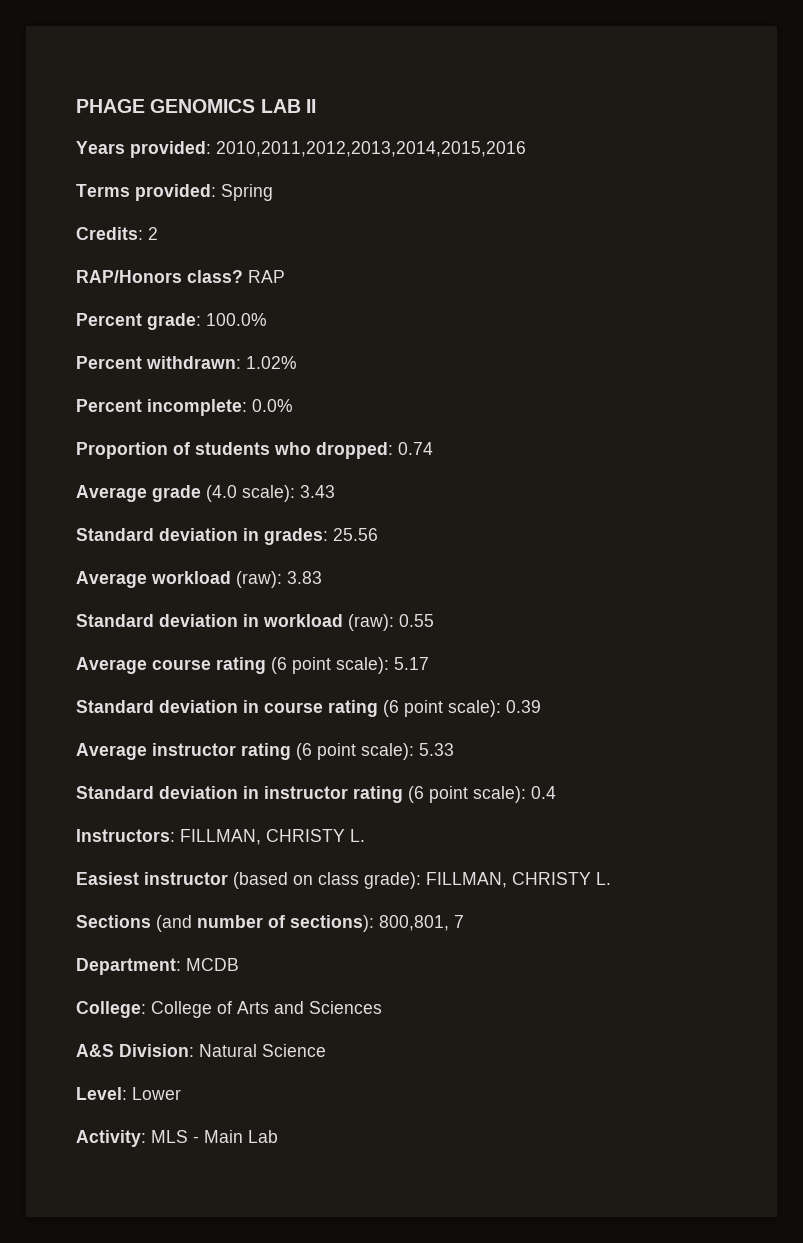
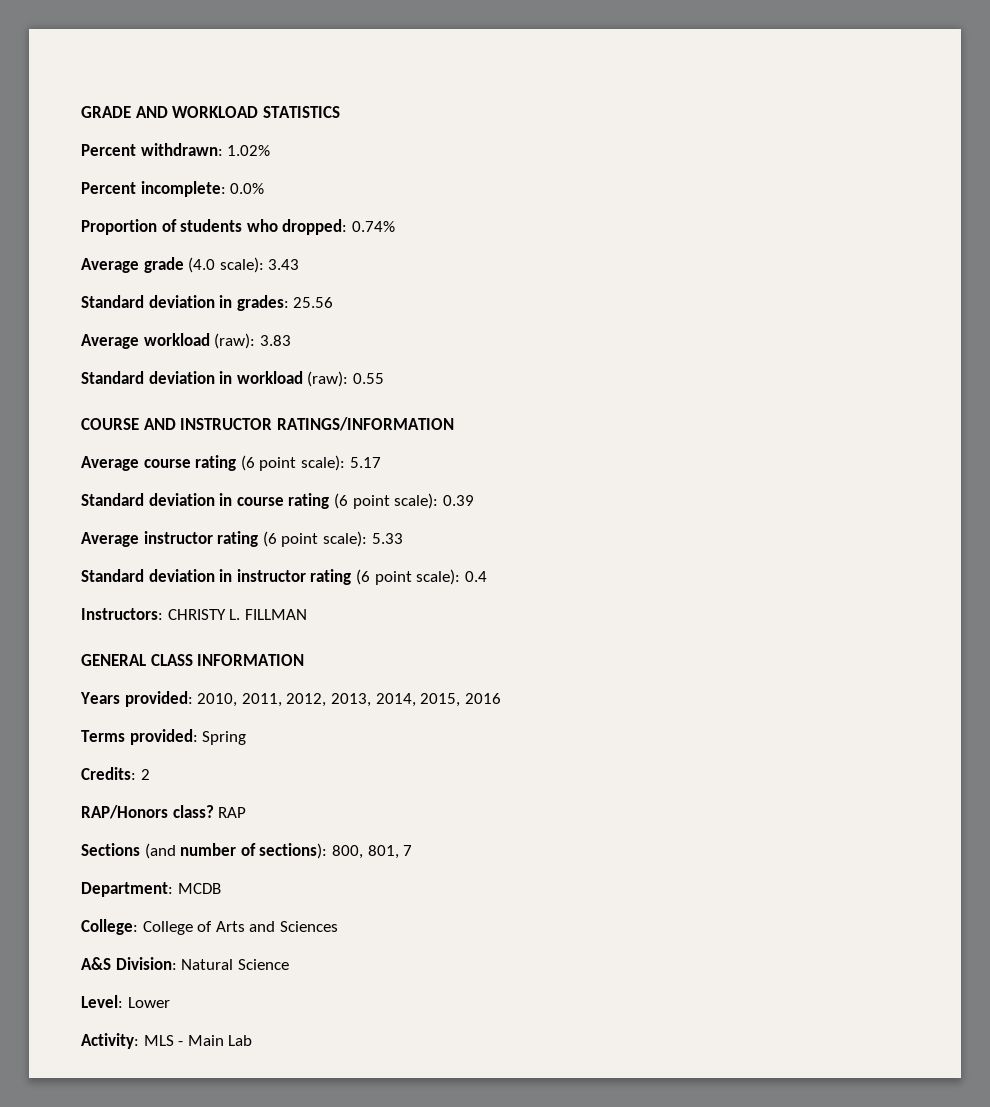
[76,99,316,113] [76,141,526,158] [76,184,273,201] [76,227,158,240] [76,270,285,283] [76,313,267,330] PHAGE GENOMICS LAB II // Years provided: 2010,2011,2012,2013,2014,2015,2016 // Terms provided: Spring // Credits: 2 // RAP/Honors class? RAP // Percent grade: 100.0% -> [81,106,340,118] GRADE AND WORKLOAD STATISTICS
[398,442,433,455] 0.74 -> [351,221,395,232] 0.74%
(434, 620) none -> [81,417,454,431] // COURSE AND INSTRUCTOR RATINGS/INFORMATION
[180,829,365,845] [76,872,611,889] FILLMAN, CHRISTY L. // Easiest instructor (based on class grade): FILLMAN, CHRISTY L. -> [167,609,307,620] [81,654,305,666] [80,691,501,707] [81,729,247,745] [81,767,150,780] [81,805,247,819] CHRISTY L. FILLMAN // GENERAL CLASS INFORMATION // Years provided: 2010, 2011, 2012, 2013, 2014, 2015, 2016 // Terms provided: Spring // Credits: 2 // RAP/Honors class? RAP
[379,915,449,931] 800,801, -> [331,845,399,859] 800, 801,

